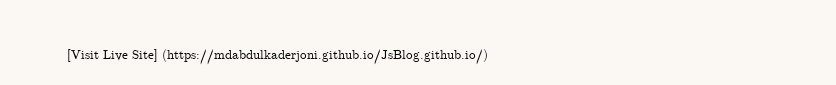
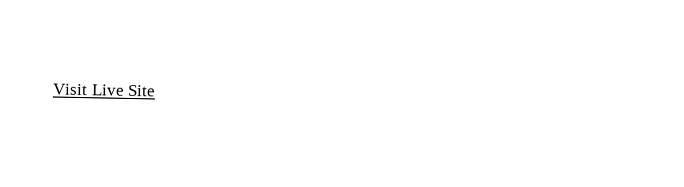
[67,49,488,65] [Visit Live Site] (https://mdabdulkaderjoni.github.io/JsBlog.github.io/) -> [52,83,157,97] Visit Live Site

